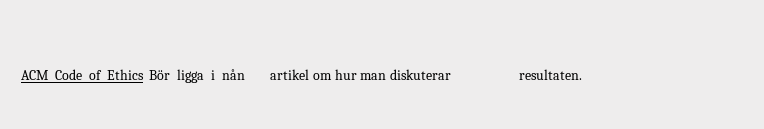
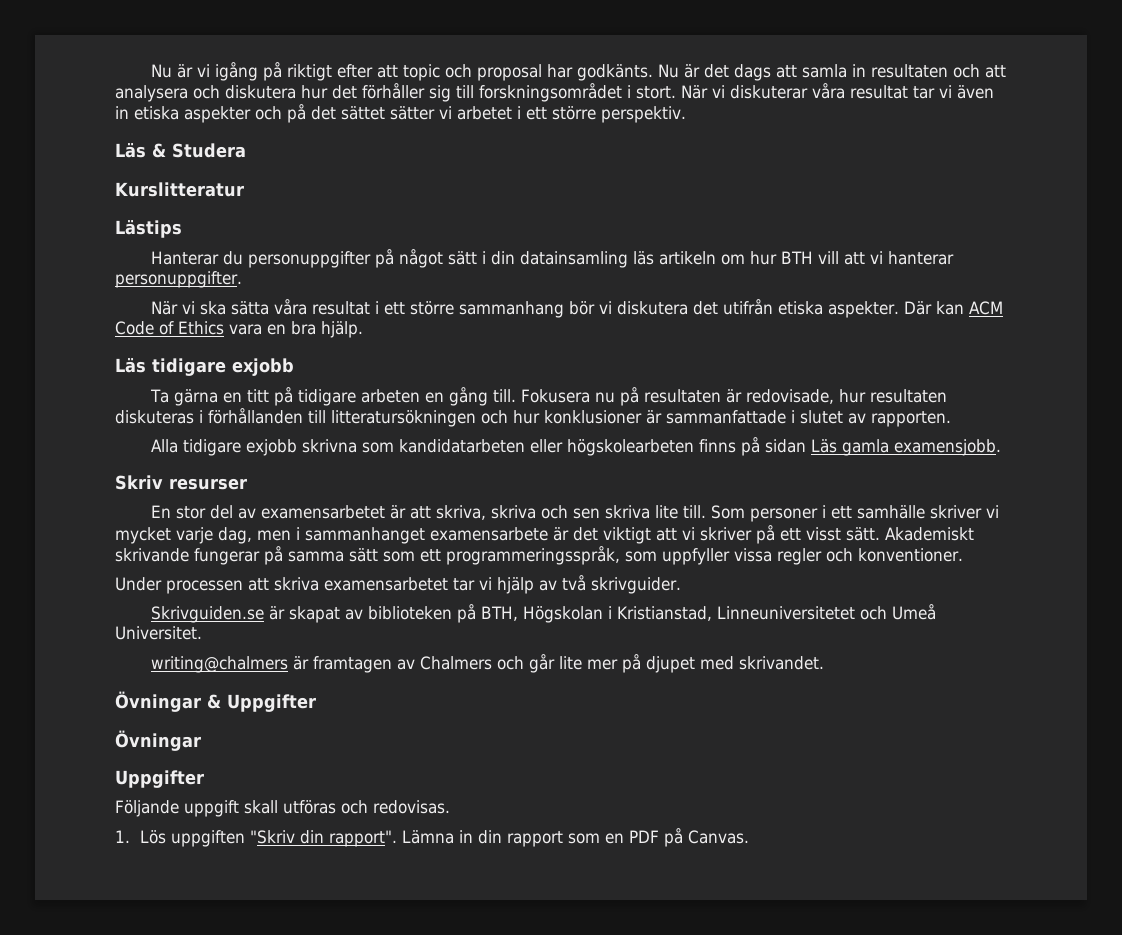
[21,69,582,83] ACM Code of Ethics Bör ligga i nån artikel om hur man diskuterar resultaten. -> [151,62,1007,81] [115,83,994,102] [115,104,686,123] [115,143,246,158] [115,182,244,197] [115,220,182,238] [151,249,955,268] [115,271,242,288] [151,299,1004,318] [115,321,363,338] [115,358,294,376] [150,387,948,406] [115,408,951,427] [151,437,1002,456] [115,475,247,490] [151,505,1000,522] [115,525,974,544] [115,546,963,565] [115,575,681,594] [151,604,937,623] [115,626,202,640] [151,654,825,673] [115,691,316,712] [115,730,201,751] [115,770,204,788] [115,800,450,817] [115,828,750,847] Nu är vi igång på riktigt efter att topic och proposal har godkänts. Nu är det dags att samla in resultaten och att analysera och diskutera hur det förhåller sig till forskningsområdet i stort. När vi diskuterar våra resultat tar vi även in etiska aspekter och på det sättet sätter vi arbetet i ett större perspektiv. // Läs & Studera // Kurslitteratur // Lästips // Hanterar du personuppgifter på något sätt i din datainsamling läs artikeln om hur BTH vill att vi hanterar personuppgifter. // När vi ska sätta våra resultat i ett större sammanhang bör vi diskutera det utifrån etiska aspekter. Där kan ACM Code of Ethics vara en bra hjälp. // Läs tidigare exjobb // Ta gärna en titt på tidigare arbeten en gång till. Fokusera nu på resultaten är redovisade, hur resultaten diskuteras i förhållanden till litteratursökningen och hur konklusioner är sammanfattade i slutet av rapporten. // Alla tidigare exjobb skrivna som kandidatarbeten eller högskolearbeten finns på sidan Läs gamla examensjobb. // Skriv resurser // En stor del av examensarbetet är att skriva, skriva och sen skriva lite till. Som personer i ett samhälle skriver vi mycket varje dag, men i sammanhanget examensarbete är det viktigt att vi skriver på ett visst sätt. Akademiskt skrivande fungerar på samma sätt som ett programmeringsspråk, som uppfyller vissa regler och konventioner. // Under processen att skriva examensarbetet tar vi hjälp av två skrivguider. // Skrivguiden.se är skapat av biblioteken på BTH, Högskolan i Kristianstad, Linneuniversitetet och Umeå Universitet. // writing@chalmers är framtagen av Chalmers och går lite mer på djupet med skrivandet. // Övningar & Uppgifter // Övningar // Uppgifter // Följande uppgift skall utföras och redovisas. // 1. Lös uppgiften "Skriv din rapport". Lämna in din rapport som en PDF på Canvas.

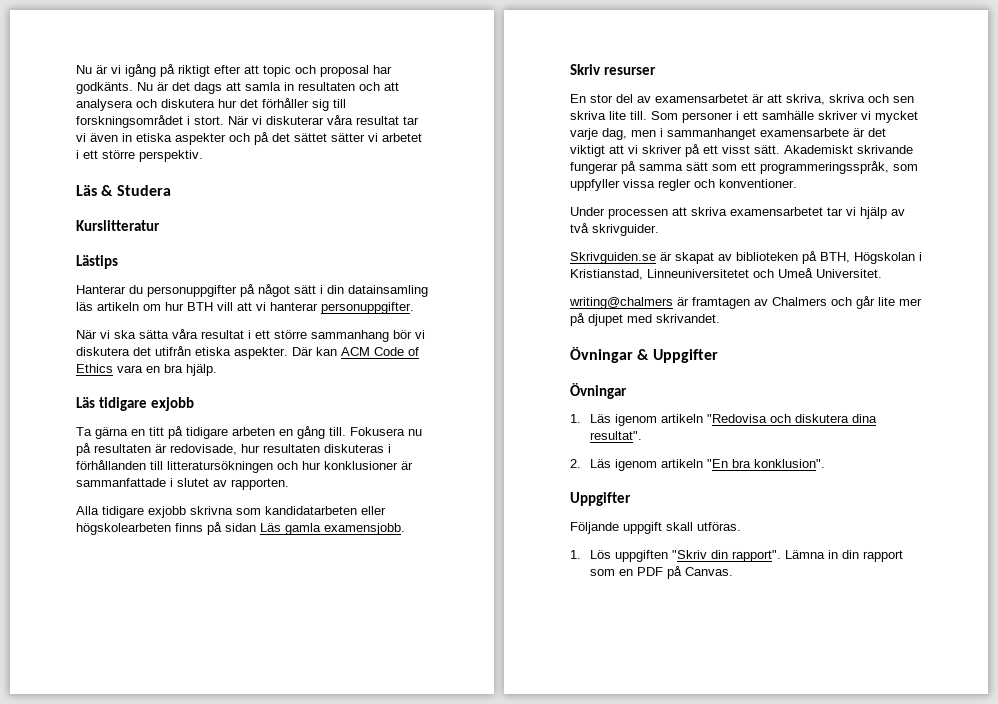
(201, 740) none -> [570,414,877,426] [589,431,642,440] [570,459,825,471] // 1. Läs igenom artikeln "Redovisa och diskutera dina resultat". // 2. Läs igenom artikeln "En bra konklusion".
[283,800,450,814] utföras och redovisas. -> [697,522,741,531] utföras.

